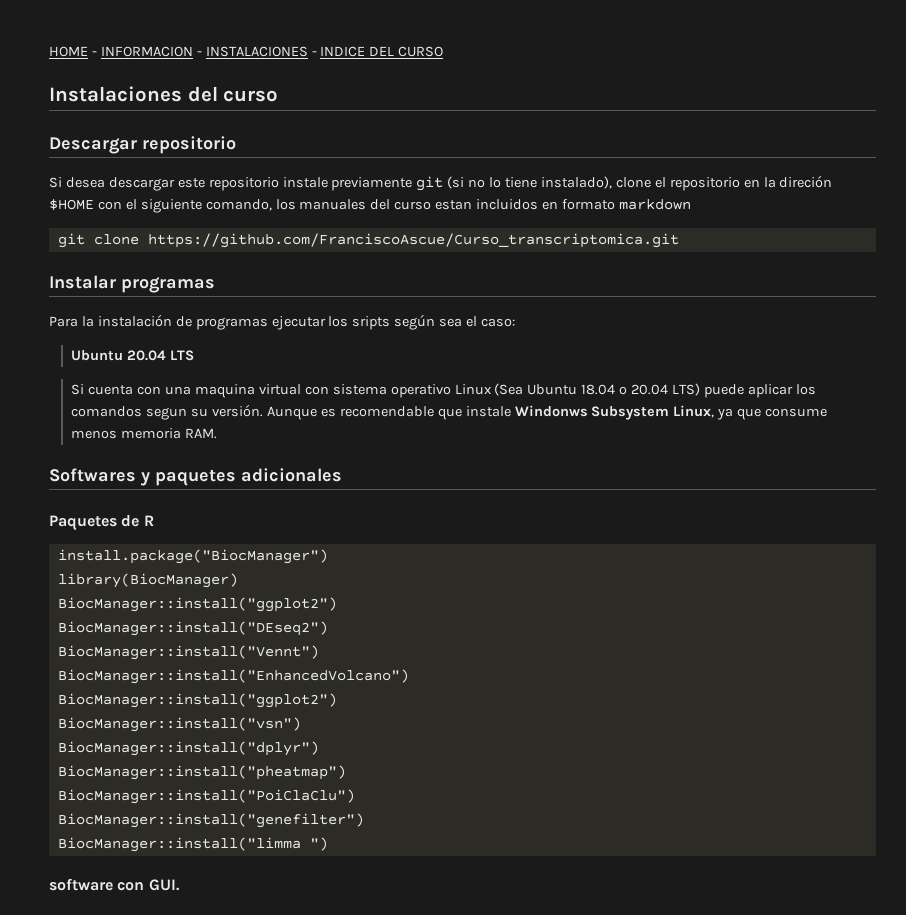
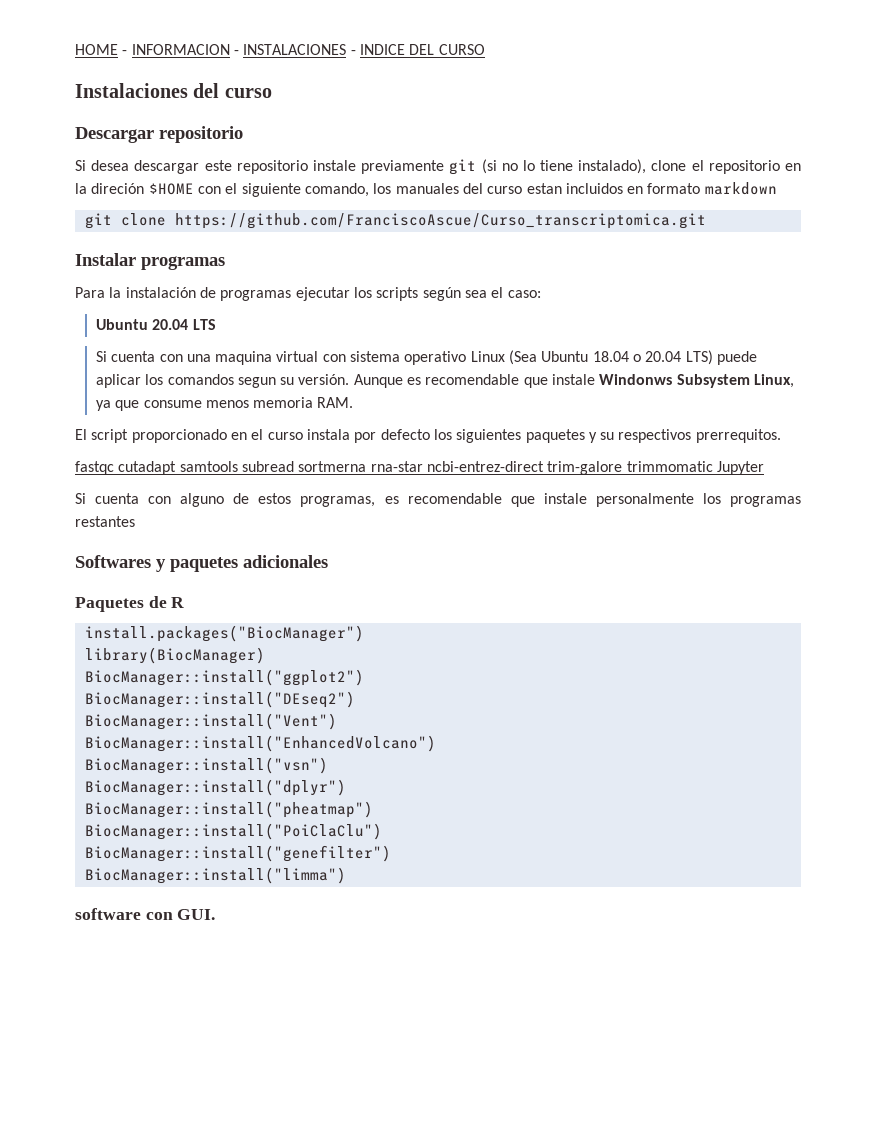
[352,316,391,330] sripts -> [376,287,419,301] scripts
(218, 433) none -> [75,429,781,443] [75,461,764,475] [75,493,802,507] [75,516,135,527] // El script proporcionado en el curso instala por defecto los siguientes paquetes y su respectivos prerrequitos. // fastqc cutadapt samtools subread sortmerna rna-star ncbi-entrez-direct trim-galore trimmomatic Jupyter // Si cuenta con alguno de estos programas, es recomendable que instale personalmente los programas restantes
[57,549,328,564] install.package("BiocManager") -> [84,625,364,642] install.packages("BiocManager")
[57,645,319,660] BiocManager::install("Vennt") -> [84,713,337,730] BiocManager::install("Vent")
[57,693,337,708] // BiocManager::install("ggplot2") -> (436, 743) none
[57,837,328,852] BiocManager::install("limma ") -> [84,867,346,884] BiocManager::install("limma")

